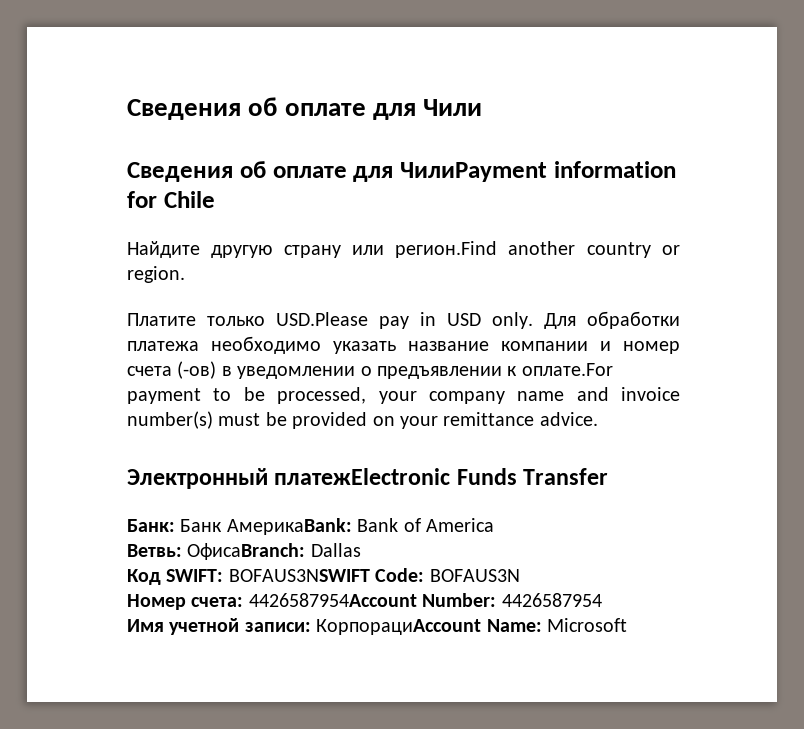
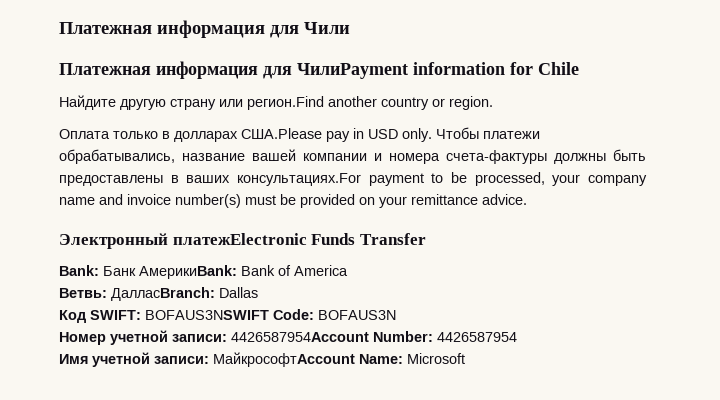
[127,97,366,120] Сведения об оплате -> [59,20,265,38] Платежная информация
[127,161,347,182] Сведения об оплате -> [59,61,258,79] Платежная информация
[127,311,680,329] [127,336,680,354] [127,361,613,379] Платите только USD.Please pay in USD only. Для обработки платежа необходимо указать название компании и номер счета (-ов) в уведомлении о предъявлении к оплате.For -> [59,127,540,142] [59,149,646,164] [59,173,361,186] Оплата только в долларах США.Please pay in USD only. Чтобы платежи обрабатывались, название вашей компании и номера счета-фактуры должны быть предоставлены в ваших консультациях.For
[127,518,352,535] Банк: Банк АмерикаBank: -> [59,265,237,279] Bank: Банк АмерикиBank:
[187,543,306,560] ОфисаBranch: -> [111,287,215,301] ДалласBranch:
[191,597,244,607] счета: -> [110,330,227,345] учетной записи:
[316,619,482,635] КорпорациAccount -> [213,352,355,367] МайкрософтAccount

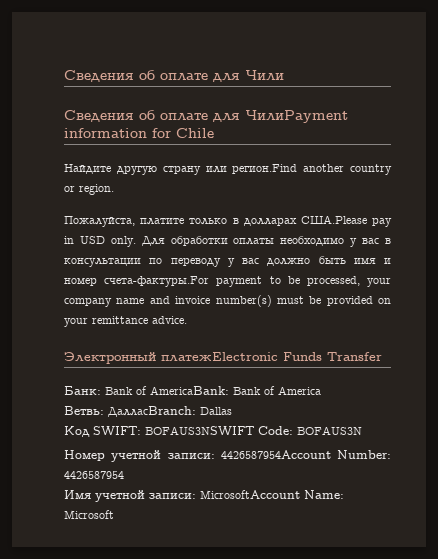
[59,20,265,38] Платежная информация -> [64,70,208,82] Сведения об оплате
[59,61,258,79] Платежная информация -> [64,110,208,122] Сведения об оплате
[59,129,110,139] Оплата -> [64,216,185,227] Пожалуйста, платите
[436,127,540,139] [59,149,646,164] [59,173,361,186] Чтобы платежи обрабатывались, название вашей компании и номера счета-фактуры должны быть предоставлены в ваших консультациях.For -> [141,236,392,247] [64,256,391,267] [64,276,210,287] Для обработки оплаты необходимо у вас в консультации по переводу у вас должно быть имя и номер счета-фактуры.For
[59,265,237,279] Bank: Банк АмерикиBank: -> [64,386,229,395] Банк: Bank of AmericaBank:
[213,352,355,367] МайкрософтAccount -> [200,490,300,499] MicrosoftAccount

